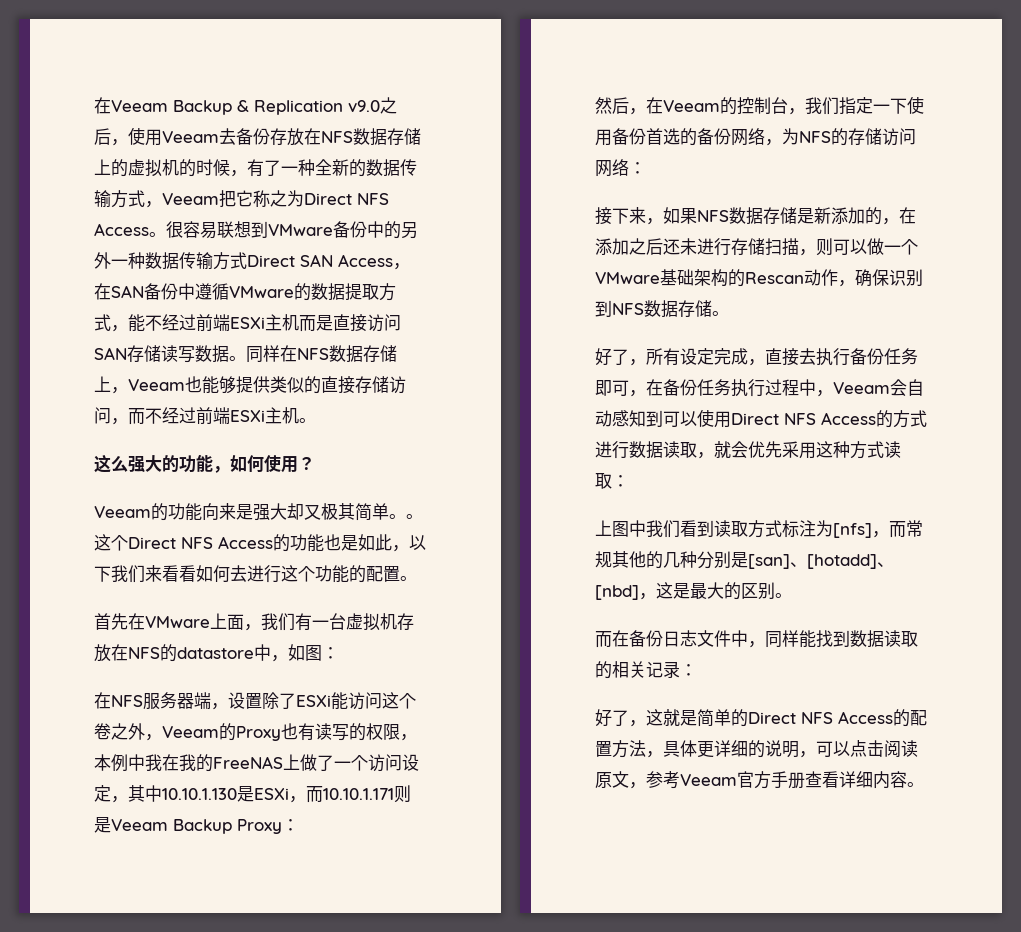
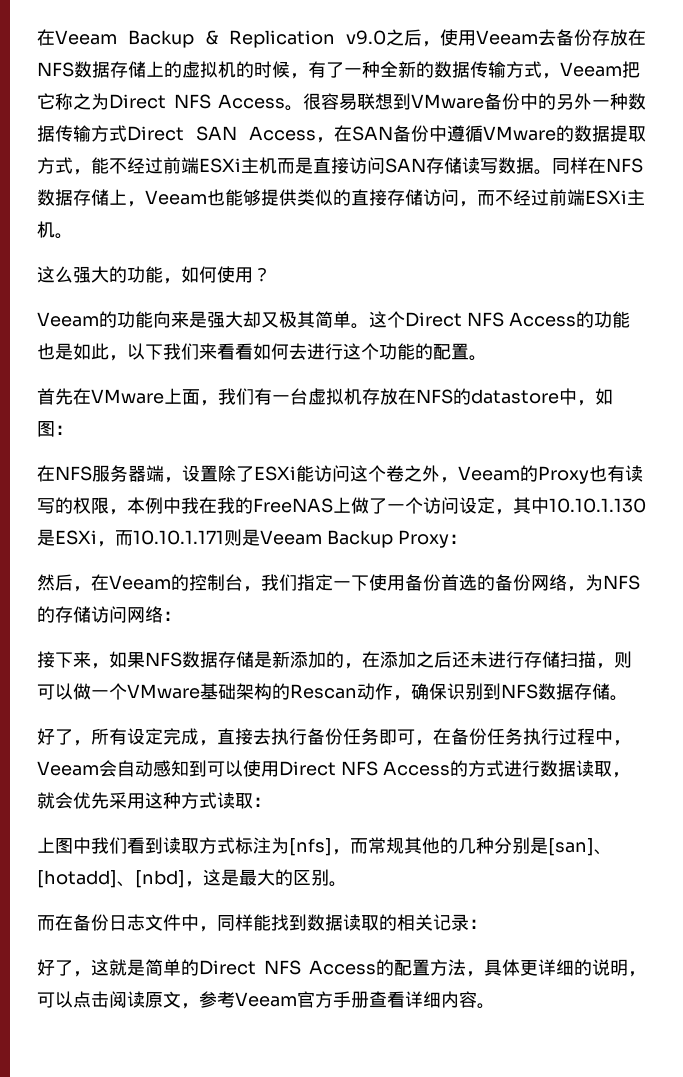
[406,514,423,519] 。 -> (369, 326) none

